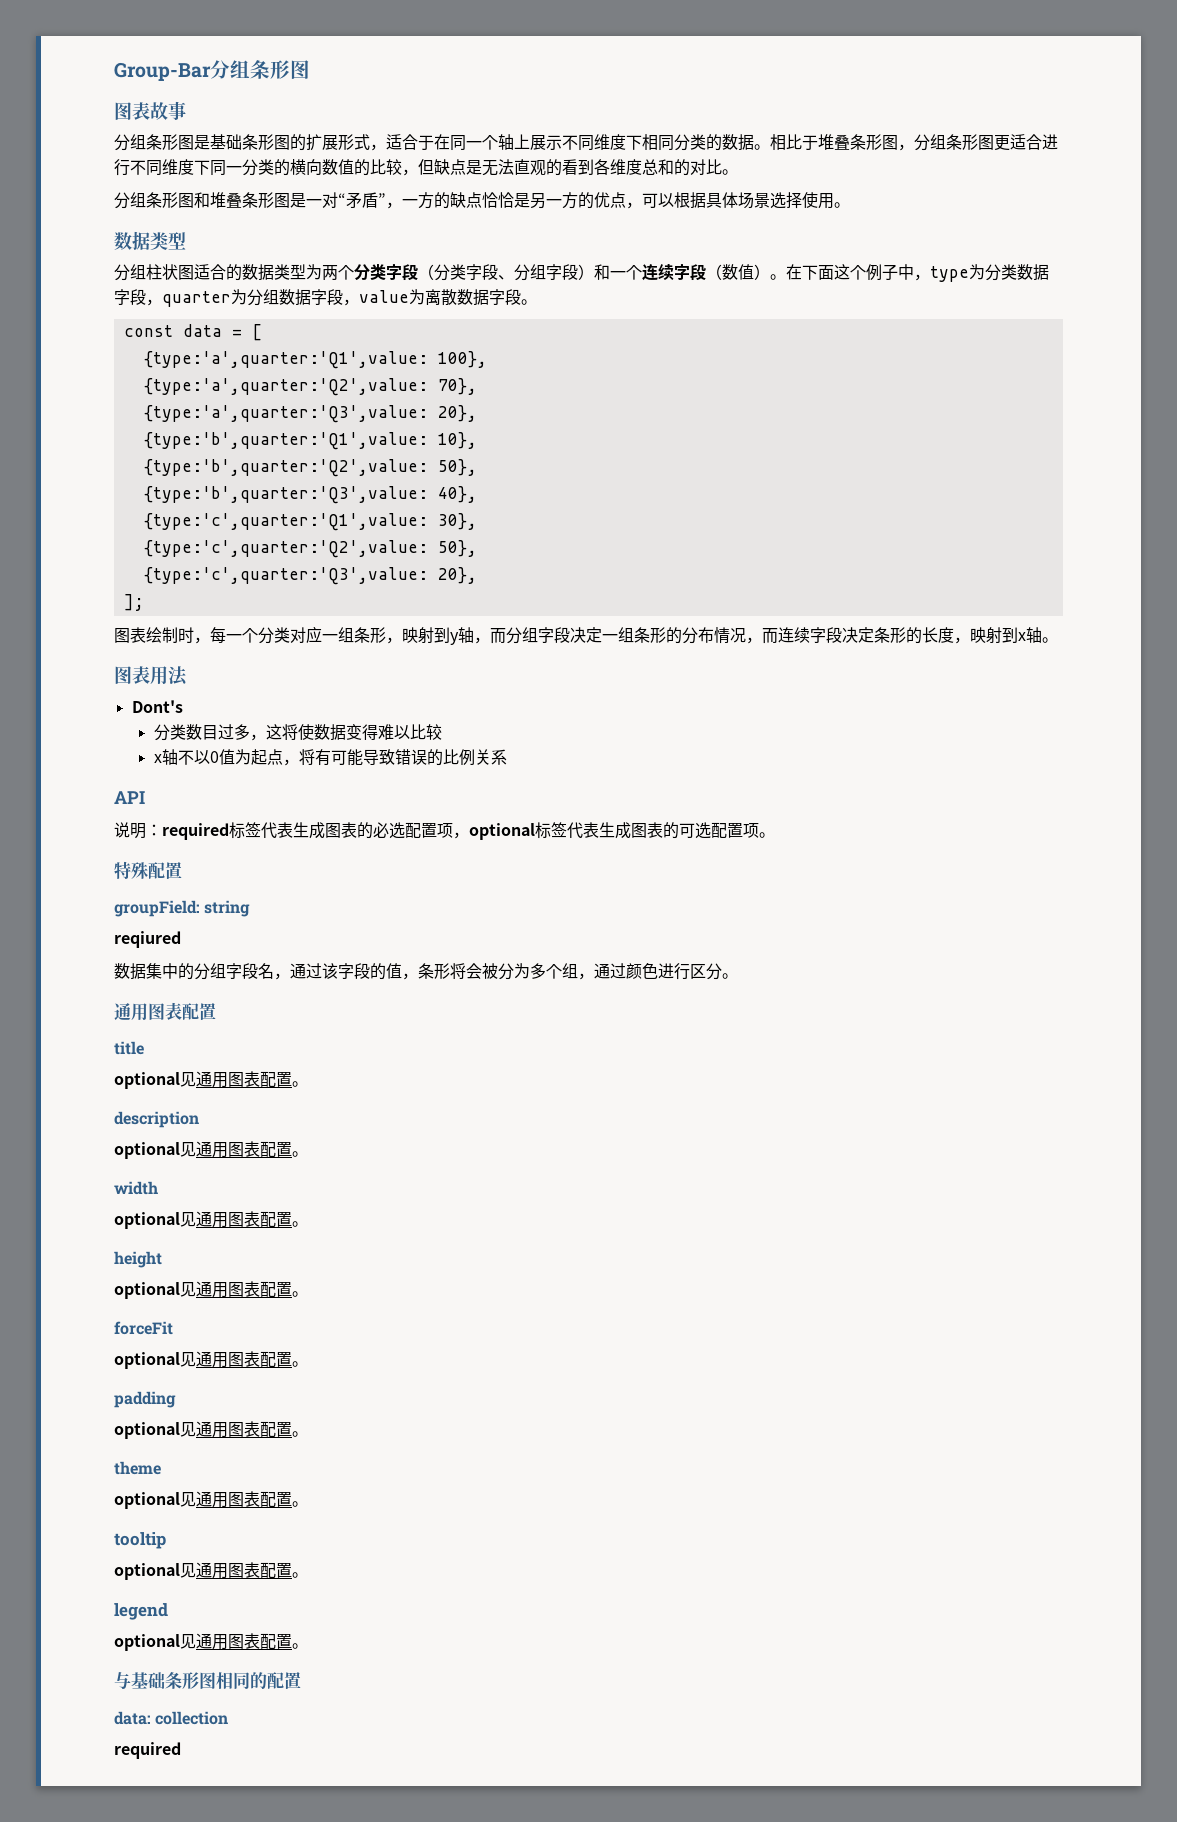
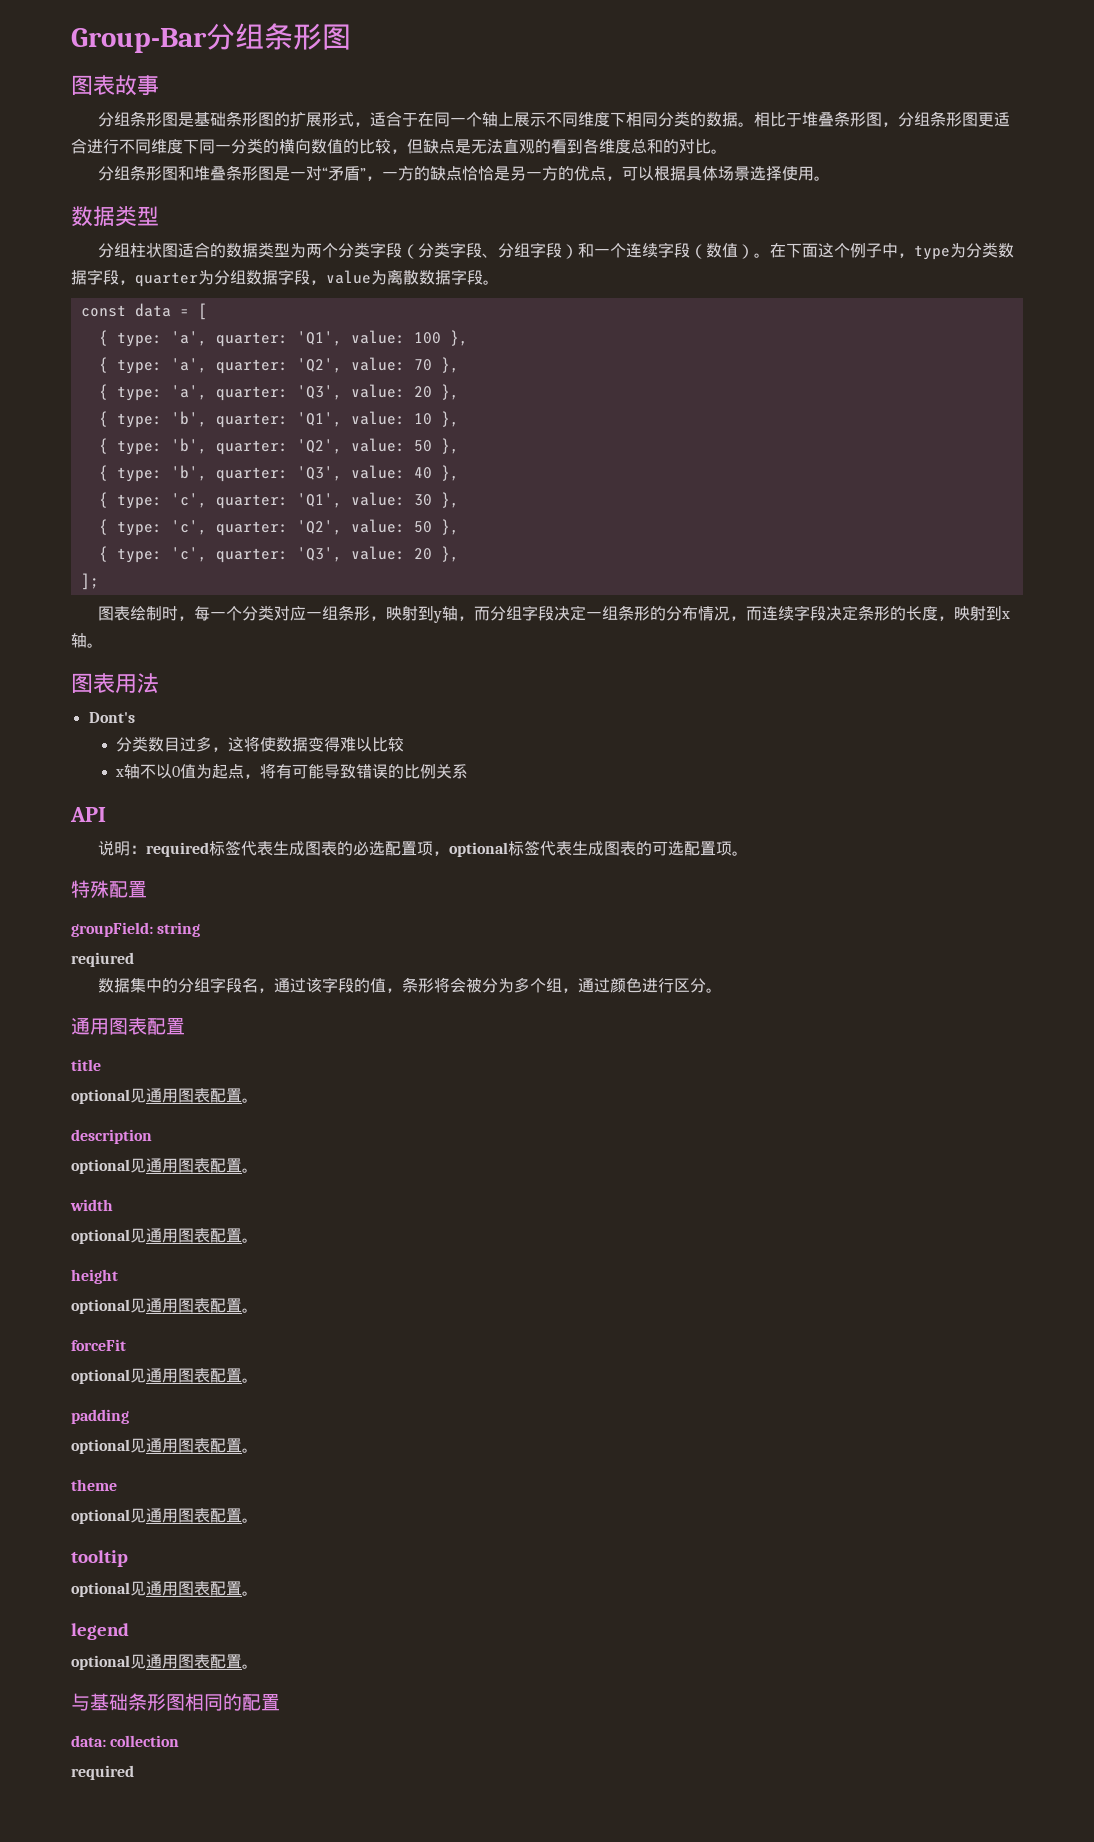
[143,351,487,369] [143,378,477,396] [143,405,477,423] [143,432,477,450] [143,459,477,477] [143,486,477,504] [143,513,477,531] [143,540,477,558] [143,567,477,585] {type:'a',quarter:'Q1',value: 100}, // {type:'a',quarter:'Q2',value: 70}, // {type:'a',quarter:'Q3',value: 20}, // {type:'b',quarter:'Q1',value: 10}, // {type:'b',quarter:'Q2',value: 50}, // {type:'b',quarter:'Q3',value: 40}, // {type:'c',quarter:'Q1',value: 30}, // {type:'c',quarter:'Q2',value: 50}, // {type:'c',quarter:'Q3',value: 20}, -> [98,330,468,347] [98,357,459,374] [98,384,459,401] [98,411,459,428] [98,438,459,455] [98,465,459,482] [98,492,459,509] [98,519,459,536] [98,546,459,563] { type: 'a', quarter: 'Q1', value: 100 }, // { type: 'a', quarter: 'Q2', value: 70 }, // { type: 'a', quarter: 'Q3', value: 20 }, // { type: 'b', quarter: 'Q1', value: 10 }, // { type: 'b', quarter: 'Q2', value: 50 }, // { type: 'b', quarter: 'Q3', value: 40 }, // { type: 'c', quarter: 'Q1', value: 30 }, // { type: 'c', quarter: 'Q2', value: 50 }, // { type: 'c', quarter: 'Q3', value: 20 },

